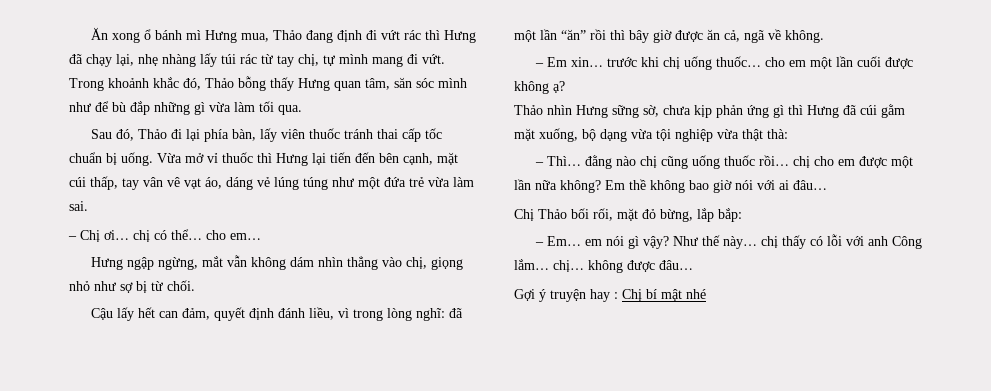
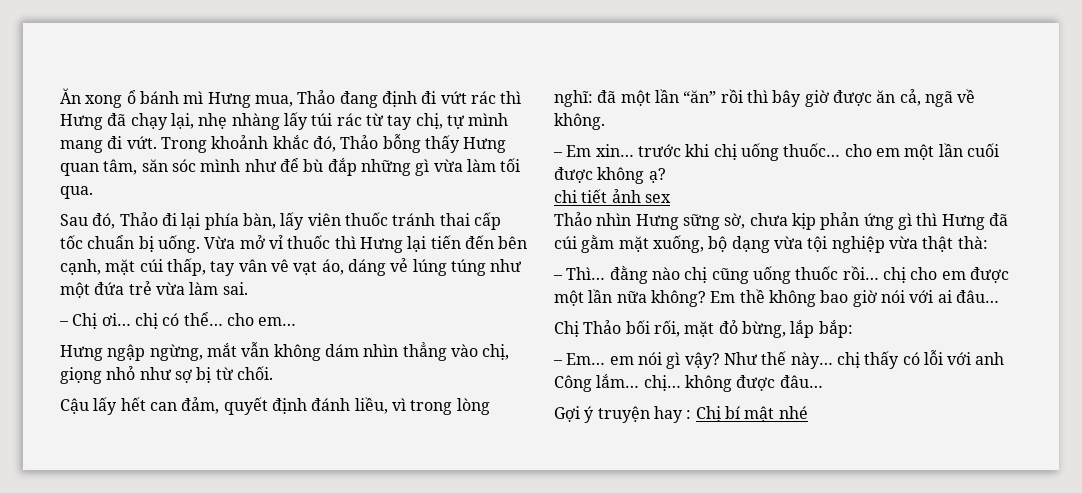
(565, 87) none -> [554,189,671,203] // chi tiết ảnh sex

